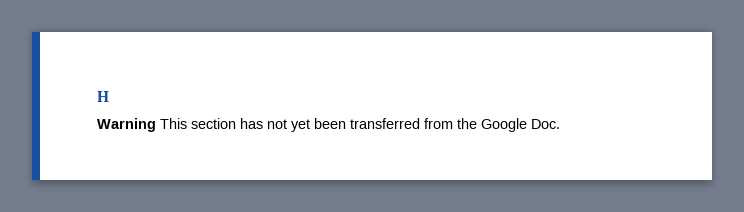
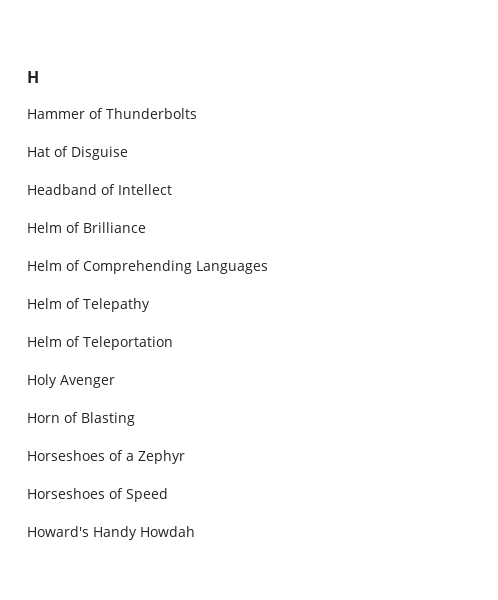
[97,118,560,132] Warning This section has not yet been transferred from the Google Doc. -> [27,108,197,119] [27,146,128,160] [27,184,172,195] [27,222,146,233] [27,260,268,274] [27,298,150,312] [27,336,173,350] [27,374,115,388] [27,412,135,426] [27,450,185,464] [27,488,168,502] [27,526,195,540] Hammer of Thunderbolts // Hat of Disguise // Headband of Intellect // Helm of Brilliance // Helm of Comprehending Languages // Helm of Telepathy // Helm of Teleportation // Holy Avenger // Horn of Blasting // Horseshoes of a Zephyr // Horseshoes of Speed // Howard's Handy Howdah

